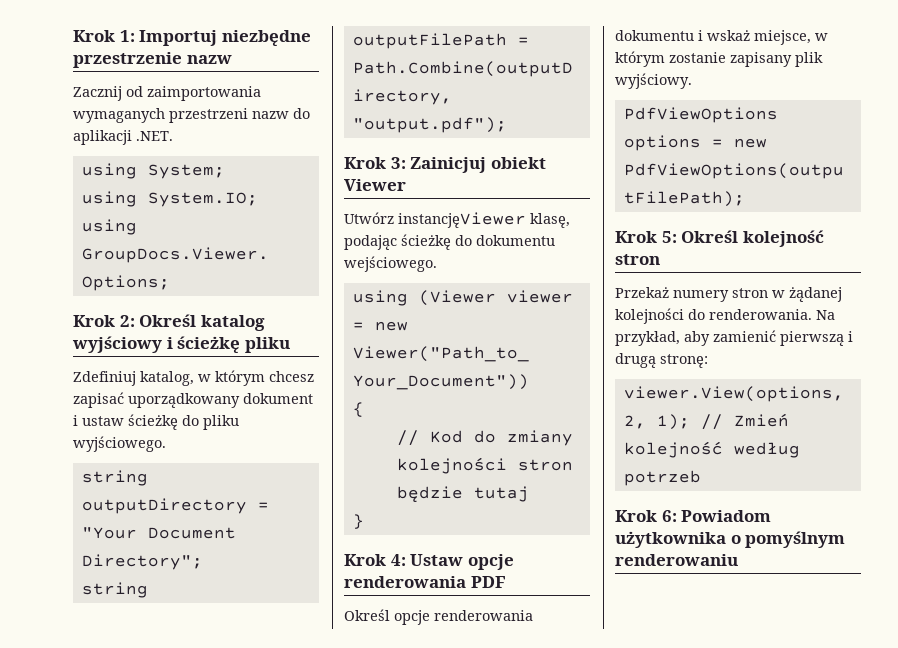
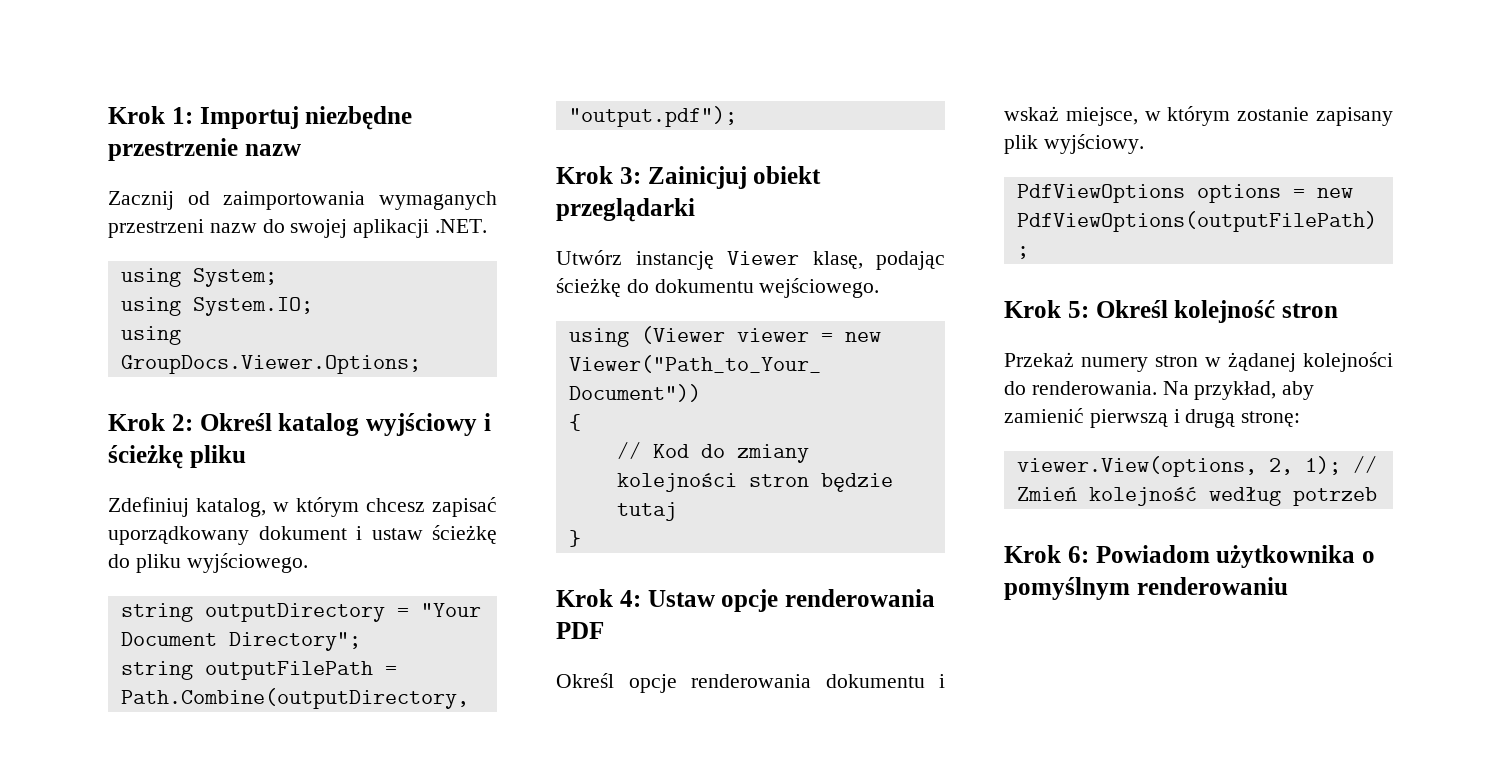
(310, 113) none -> [290,219,348,238] swojej
[344,179,406,191] Viewer -> [556,198,695,222] przeglądarki
[398,212,526,228] instancjęViewer -> [635,251,799,270] instancję Viewer

